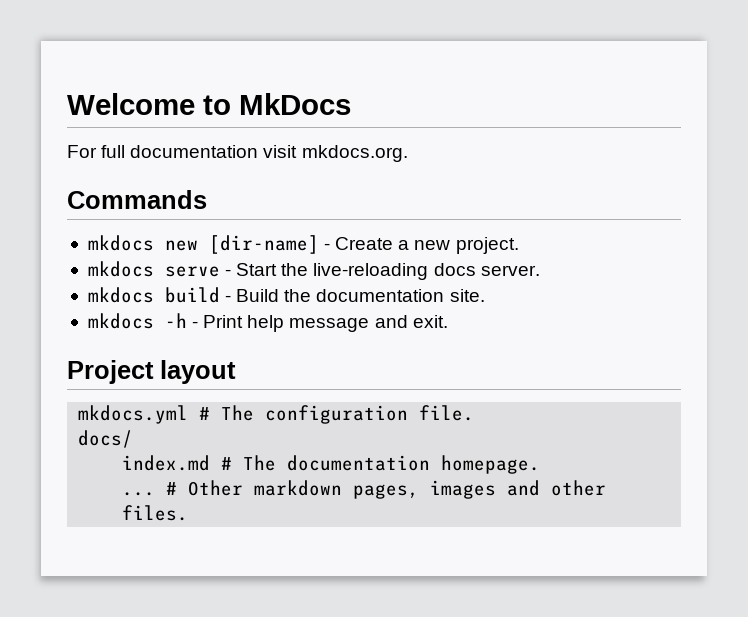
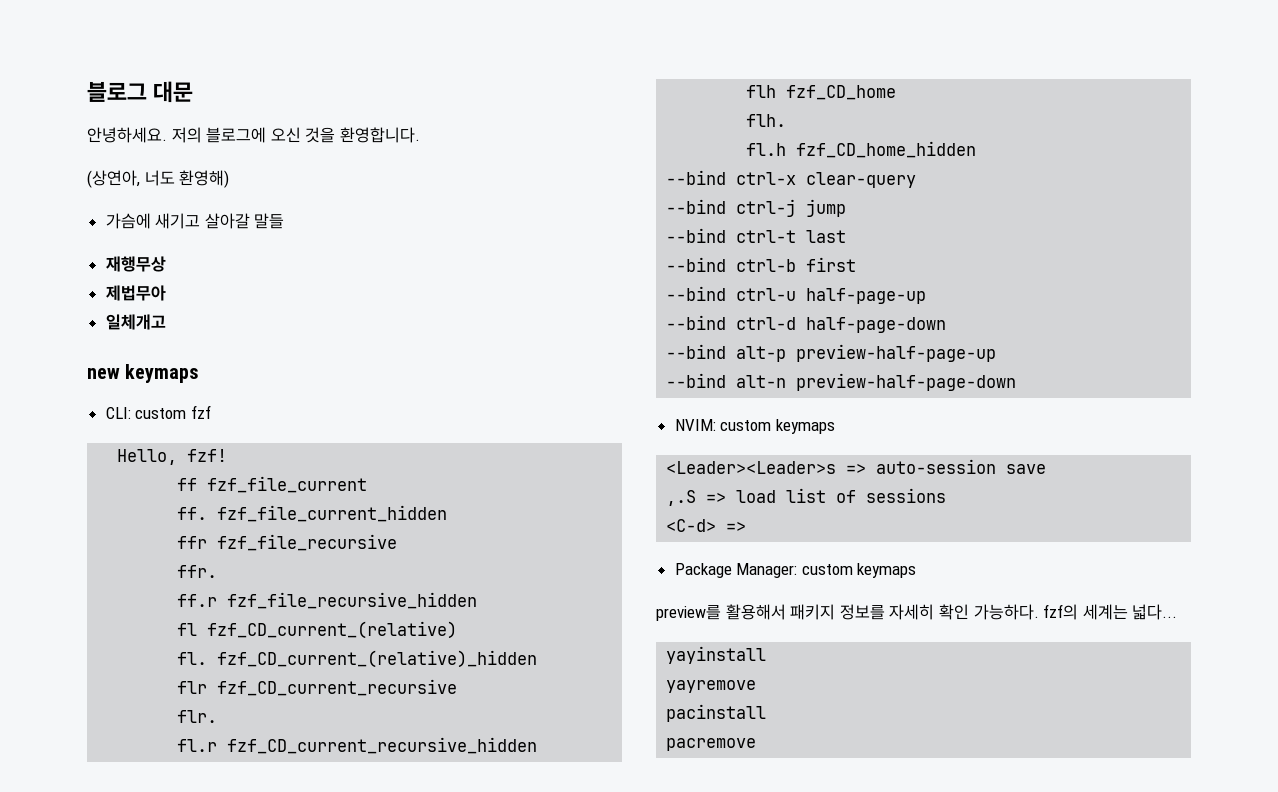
[67,93,351,115] [67,145,408,162] [67,190,207,209] [87,235,519,254] [87,261,540,280] [87,287,485,303] [87,313,448,332] [67,360,236,384] [78,405,475,424] [78,430,134,448] [122,455,541,474] [122,480,607,499] [122,505,189,521] Welcome to MkDocs // For full documentation visit mkdocs.org. // Commands // mkdocs new [dir-name] - Create a new project. // mkdocs serve - Start the live-reloading docs server. // mkdocs build - Build the documentation site. // mkdocs -h - Print help message and exit. // Project layout // mkdocs.yml # The configuration file. // docs/ // index.md # The documentation homepage. // ... # Other markdown pages, images and other files. -> [87,81,194,103] [87,127,420,143] [87,170,230,188] [105,213,285,229] [105,256,166,272] [105,285,166,301] [105,314,166,330] [87,364,200,383] [105,405,211,419] [117,449,228,465] [177,476,368,493] [177,505,448,522] [177,534,398,551] [177,565,218,578] [177,592,478,609] [177,621,458,639] [177,650,538,668] [177,679,458,696] [177,710,218,723] [177,737,538,754] [746,85,897,100] [746,114,787,127] [746,141,977,158] [666,170,917,188] [666,199,847,217] [666,228,847,243] [666,257,857,272] [666,286,927,304] [666,315,947,333] [666,344,997,362] [666,373,1017,391] [674,419,835,434] [666,459,1047,474] [666,488,947,506] [666,519,747,532] [674,563,917,578] [656,604,1178,621] [666,646,767,664] [666,680,757,693] [666,704,767,722] [666,738,757,751] 블로그 대문 // 안녕하세요. 저의 블로그에 오신 것을 환영합니다. // (상연아, 너도 환영해) // 가슴에 새기고 살아갈 말들 // 재행무상 // 제법무아 // 일체개고 // new keymaps // CLI: custom fzf // Hello, fzf! // ff fzf_file_current // ff. fzf_file_current_hidden // ffr fzf_file_recursive // ffr. // ff.r fzf_file_recursive_hidden // fl fzf_CD_current_(relative) // fl. fzf_CD_current_(relative)_hidden // flr fzf_CD_current_recursive // flr. // fl.r fzf_CD_current_recursive_hidden // flh fzf_CD_home // flh. // fl.h fzf_CD_home_hidden // --bind ctrl-x clear-query // --bind ctrl-j jump // --bind ctrl-t last // --bind ctrl-b first // --bind ctrl-u half-page-up // --bind ctrl-d half-page-down // --bind alt-p preview-half-page-up // --bind alt-n preview-half-page-down // NVIM: custom keymaps // <Leader><Leader>s => auto-session save // ,.S => load list of sessions // <C-d> => // Package Manager: custom keymaps // preview를 활용해서 패키지 정보를 자세히 확인 가능하다. fzf의 세계는 넓다... // yayinstall // yayremove // pacinstall // pacremove

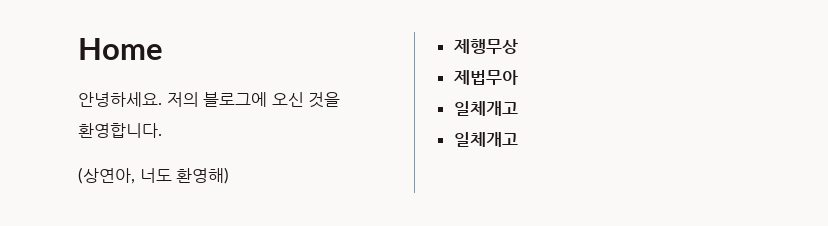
[87,81,194,103] 블로그 대문 -> [78,38,163,60] Home
[105,213,285,229] [105,256,166,272] [105,285,166,301] [105,314,166,330] [87,364,200,383] [105,405,211,419] [117,449,228,465] [177,476,368,493] [177,505,448,522] [177,534,398,551] [177,565,218,578] [177,592,478,609] [177,621,458,639] [177,650,538,668] [177,679,458,696] [177,710,218,723] [177,737,538,754] [746,85,897,100] [746,114,787,127] [746,141,977,158] [666,170,917,188] [666,199,847,217] [666,228,847,243] [666,257,857,272] [666,286,927,304] [666,315,947,333] [666,344,997,362] [666,373,1017,391] [674,419,835,434] [666,459,1047,474] [666,488,947,506] [666,519,747,532] [674,563,917,578] [656,604,1178,621] [666,646,767,664] [666,680,757,693] [666,704,767,722] [666,738,757,751] 가슴에 새기고 살아갈 말들 // 재행무상 // 제법무아 // 일체개고 // new keymaps // CLI: custom fzf // Hello, fzf! // ff fzf_file_current // ff. fzf_file_current_hidden // ffr fzf_file_recursive // ffr. // ff.r fzf_file_recursive_hidden // fl fzf_CD_current_(relative) // fl. fzf_CD_current_(relative)_hidden // flr fzf_CD_current_recursive // flr. // fl.r fzf_CD_current_recursive_hidden // flh fzf_CD_home // flh. // fl.h fzf_CD_home_hidden // --bind ctrl-x clear-query // --bind ctrl-j jump // --bind ctrl-t last // --bind ctrl-b first // --bind ctrl-u half-page-up // --bind ctrl-d half-page-down // --bind alt-p preview-half-page-up // --bind alt-n preview-half-page-down // NVIM: custom keymaps // <Leader><Leader>s => auto-session save // ,.S => load list of sessions // <C-d> => // Package Manager: custom keymaps // preview를 활용해서 패키지 정보를 자세히 확인 가능하다. fzf의 세계는 넓다... // yayinstall // yayremove // pacinstall // pacremove -> [453,39,518,54] [453,70,518,85] [453,101,518,116] [453,132,518,147] 제행무상 // 제법무아 // 일체개고 // 일체개고

